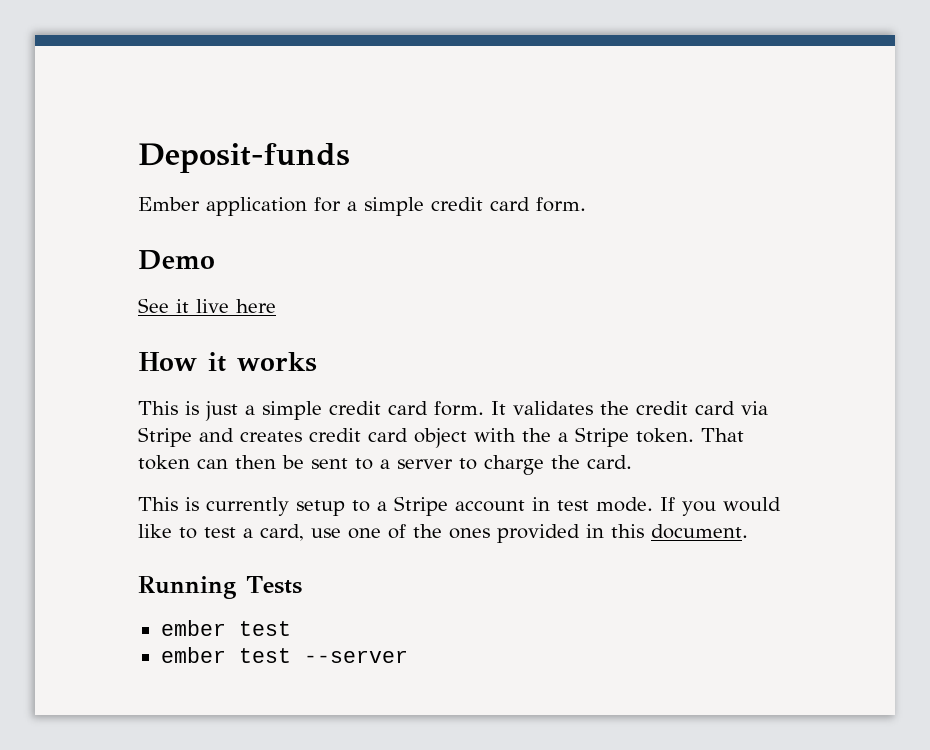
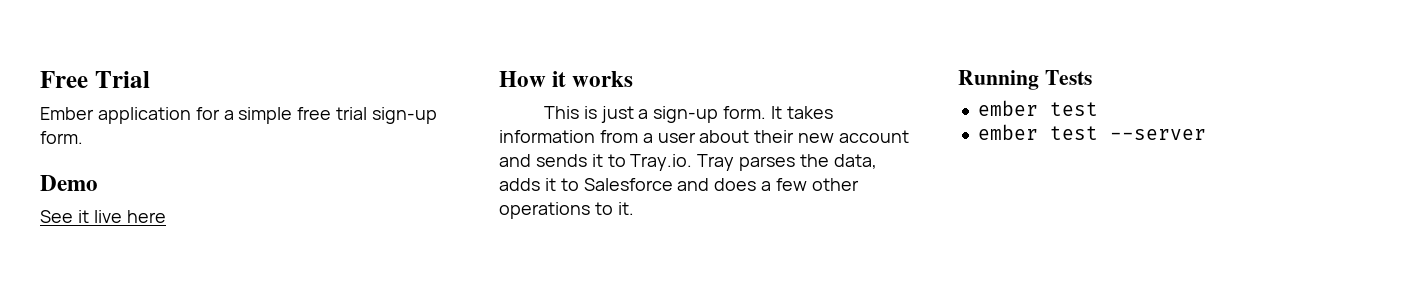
[138,143,350,173] Deposit-funds -> [40,71,150,88] Free Trial
[431,197,530,211] credit card -> [297,107,438,124] free trial sign-up
[262,401,768,420] [138,427,744,448] [138,455,632,475] [138,496,781,516] [138,524,748,543] simple credit card form. It validates the credit card via Stripe and creates credit card object with the a Stripe token. That token can then be sent to a server to charge the card. // This is currently setup to a Stripe account in test mode. If you would like to test a card, use one of the ones provided in this document. -> [653,106,833,123] [499,130,910,143] [499,154,877,171] [499,178,859,191] [499,202,634,219] sign-up form. It takes information from a user about their new account and sends it to Tray.io. Tray parses the data, adds it to Salesforce and does a few other operations to it.

